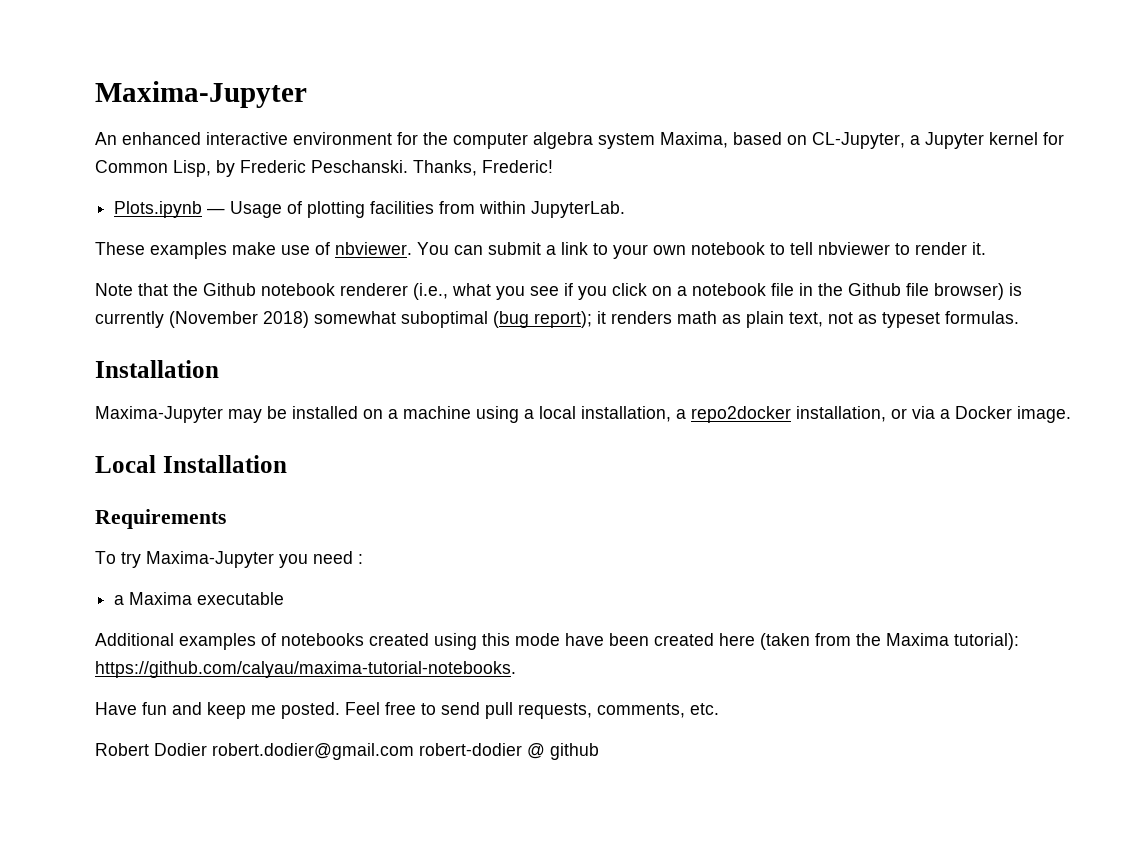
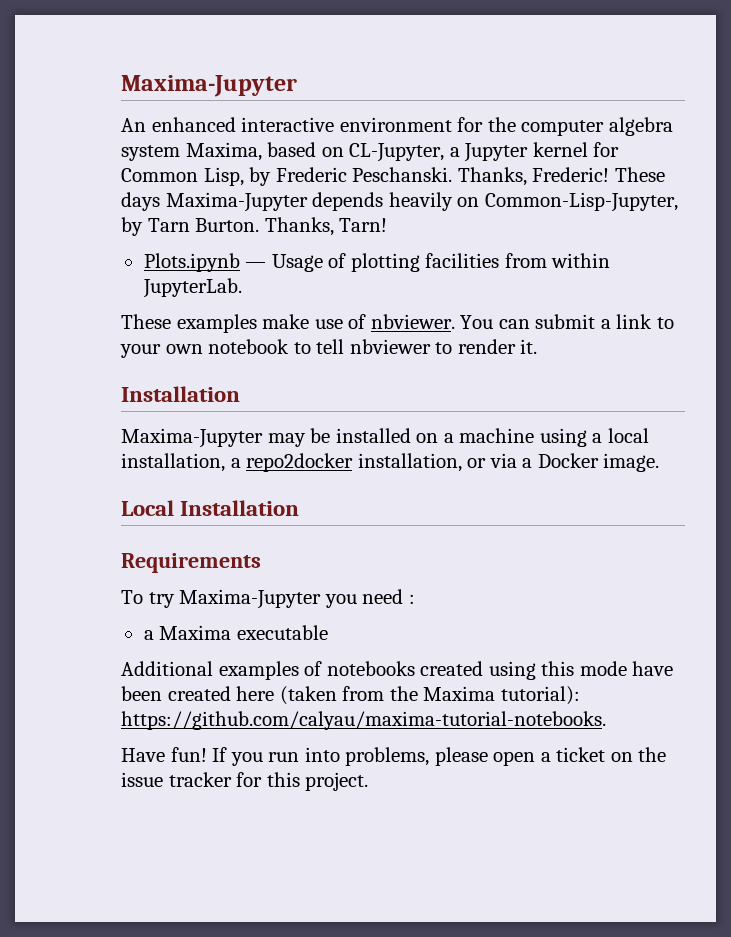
(553, 166) none -> [614,167,665,182] [121,192,678,212] [121,217,388,236] These days Maxima-Jupyter depends heavily on Common-Lisp-Jupyter, by Tarn Burton. Thanks, Tarn!
[95,283,1022,300] [95,311,1019,328] // Note that the Github notebook renderer (i.e., what you see if you click on a notebook file in the Github file browser) is currently (November 2018) somewhat suboptimal (bug report); it renders math as plain text, not as typeset formulas. -> (538, 346) none
[142,702,719,719] [95,743,599,760] fun and keep me posted. Feel free to send pull requests, comments, etc. // Robert Dodier robert.dodier@gmail.com robert-dodier @ github -> [170,747,667,766] [121,772,369,791] fun! If you run into problems, please open a ticket on the issue tracker for this project.

